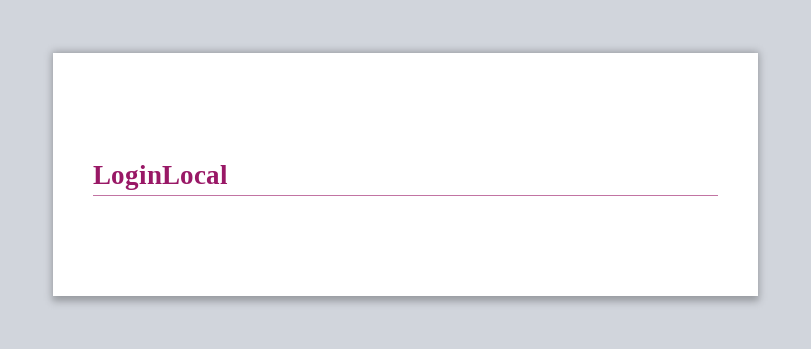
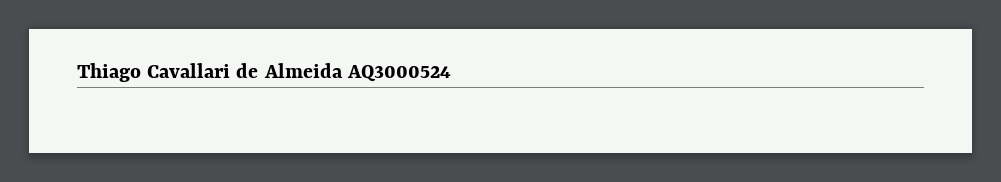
[93,165,228,190] LoginLocal -> [77,63,451,82] Thiago Cavallari de Almeida AQ3000524

